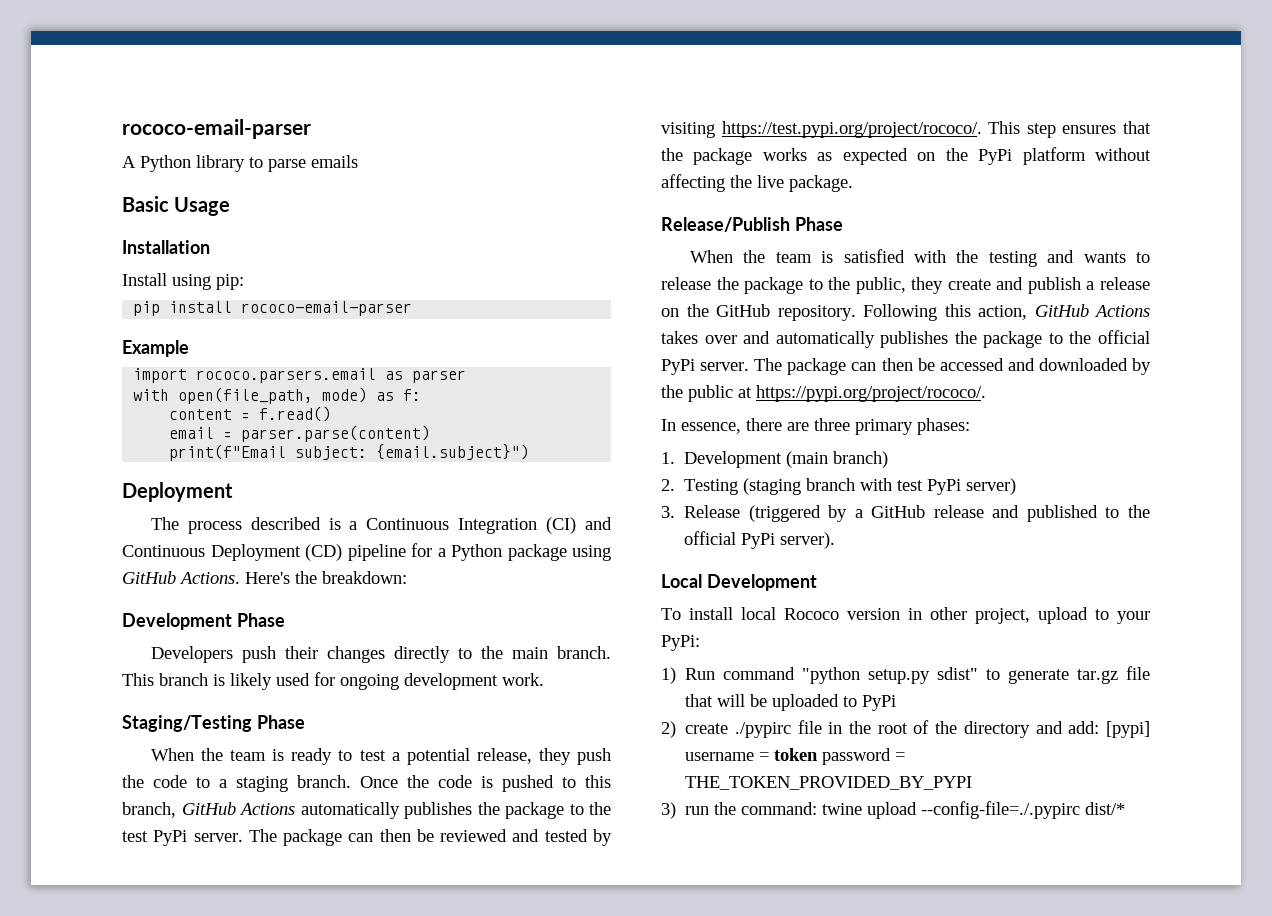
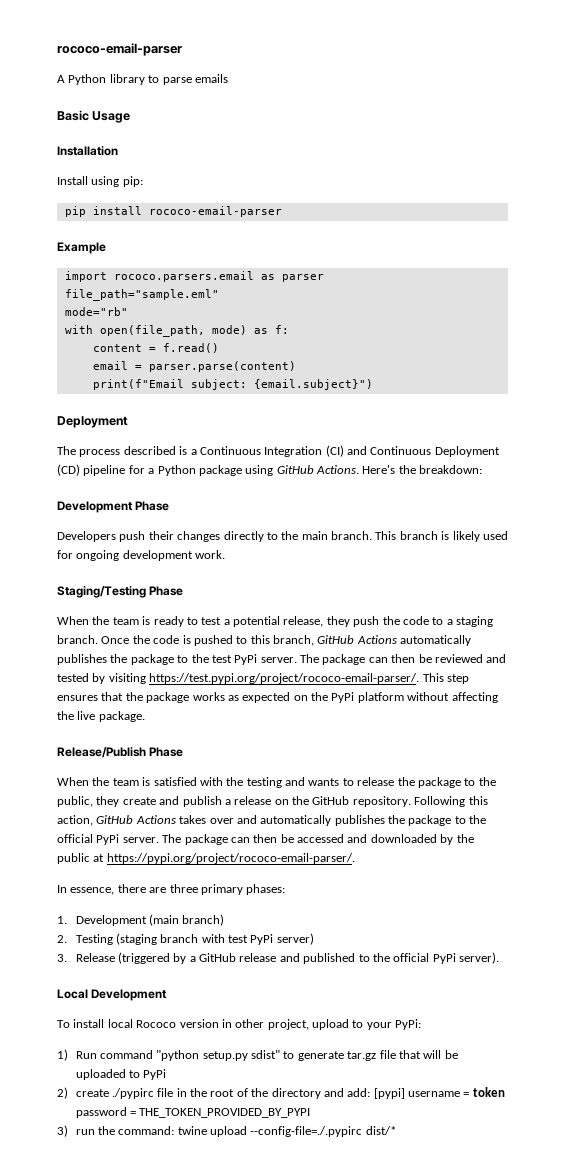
(467, 376) none -> [64,289,219,301] [64,307,128,316] // file_path="sample.eml" // mode="rb"
[721,121,982,138] https://test.pypi.org/project/rococo/. -> [149,673,420,684] https://test.pypi.org/project/rococo-email-parser/.
[756,385,986,402] https://pypi.org/project/rococo/. -> [106,853,355,864] https://pypi.org/project/rococo-email-parser/.

